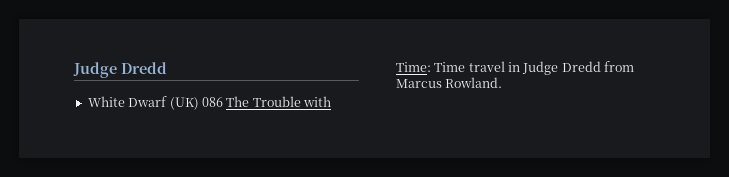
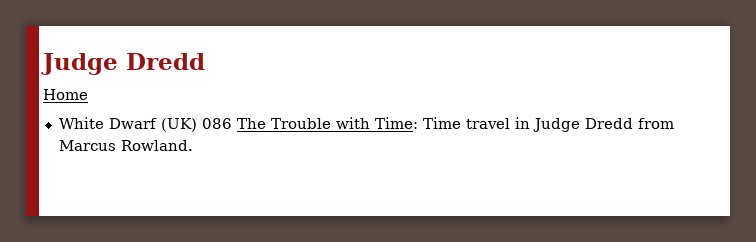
[73,62,167,78] Judge Dredd -> [41,53,205,75] [43,89,88,100] Judge Dredd // Home

